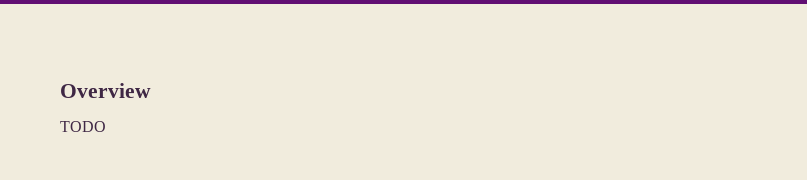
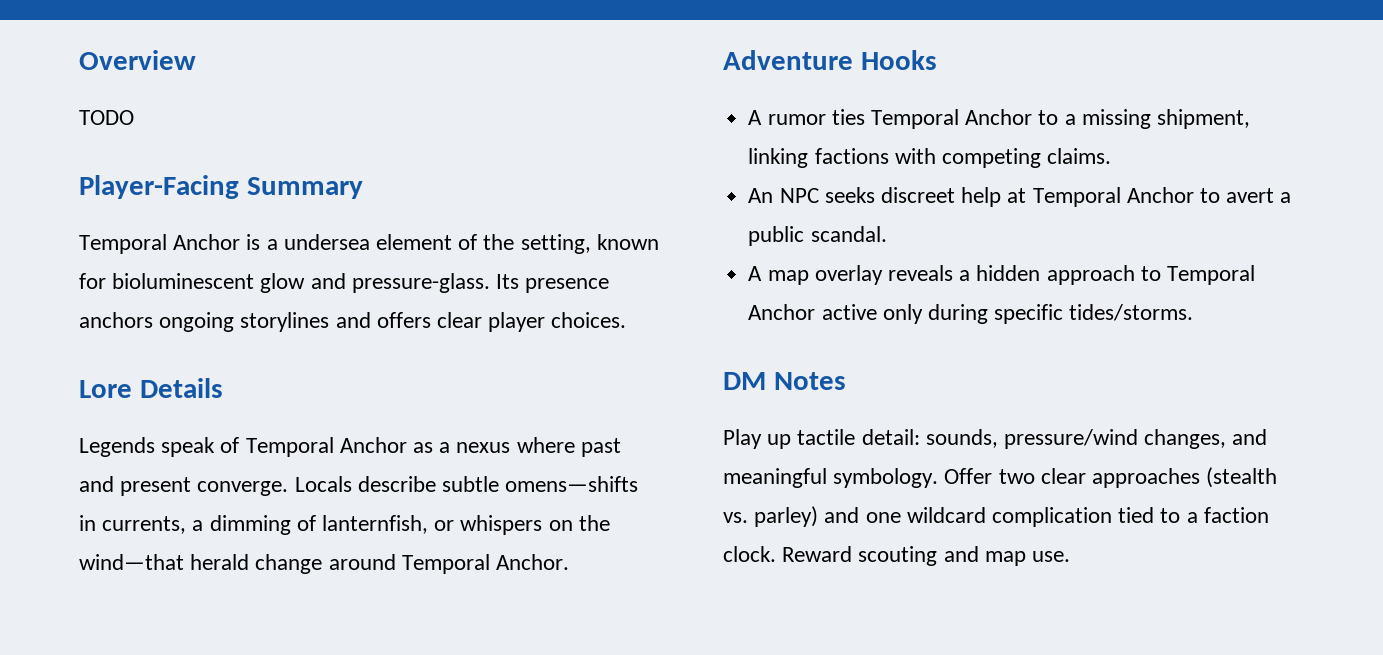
(106, 126) none -> [79,175,363,199] [79,234,659,254] [79,273,610,293] [79,312,627,332] [79,378,223,398] [79,437,621,457] [79,476,639,496] [79,515,610,535] [79,554,570,574] [723,50,937,70] [748,109,1250,129] [748,148,1112,168] [748,187,1292,207] [748,226,887,246] [748,265,1255,285] [748,304,1194,324] [723,372,846,390] [723,429,1268,449] [723,467,1278,488] [723,506,1269,527] [723,546,1071,566] // Player-Facing Summary // Temporal Anchor is a undersea element of the setting, known for bioluminescent glow and pressure-glass. Its presence anchors ongoing storylines and offers clear player choices. // Lore Details // Legends speak of Temporal Anchor as a nexus where past and present converge. Locals describe subtle omens—shifts in currents, a dimming of lanternfish, or whispers on the wind—that herald change around Temporal Anchor. // Adventure Hooks // A rumor ties Temporal Anchor to a missing shipment, linking factions with competing claims. // An NPC seeks discreet help at Temporal Anchor to avert a public scandal. // A map overlay reveals a hidden approach to Temporal Anchor active only during specific tides/storms. // DM Notes // Play up tactile detail: sounds, pressure/wind changes, and meaningful symbology. Offer two clear approaches (stealth vs. parley) and one wildcard complication tied to a faction clock. Reward scouting and map use.

